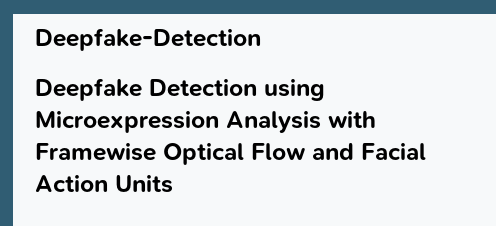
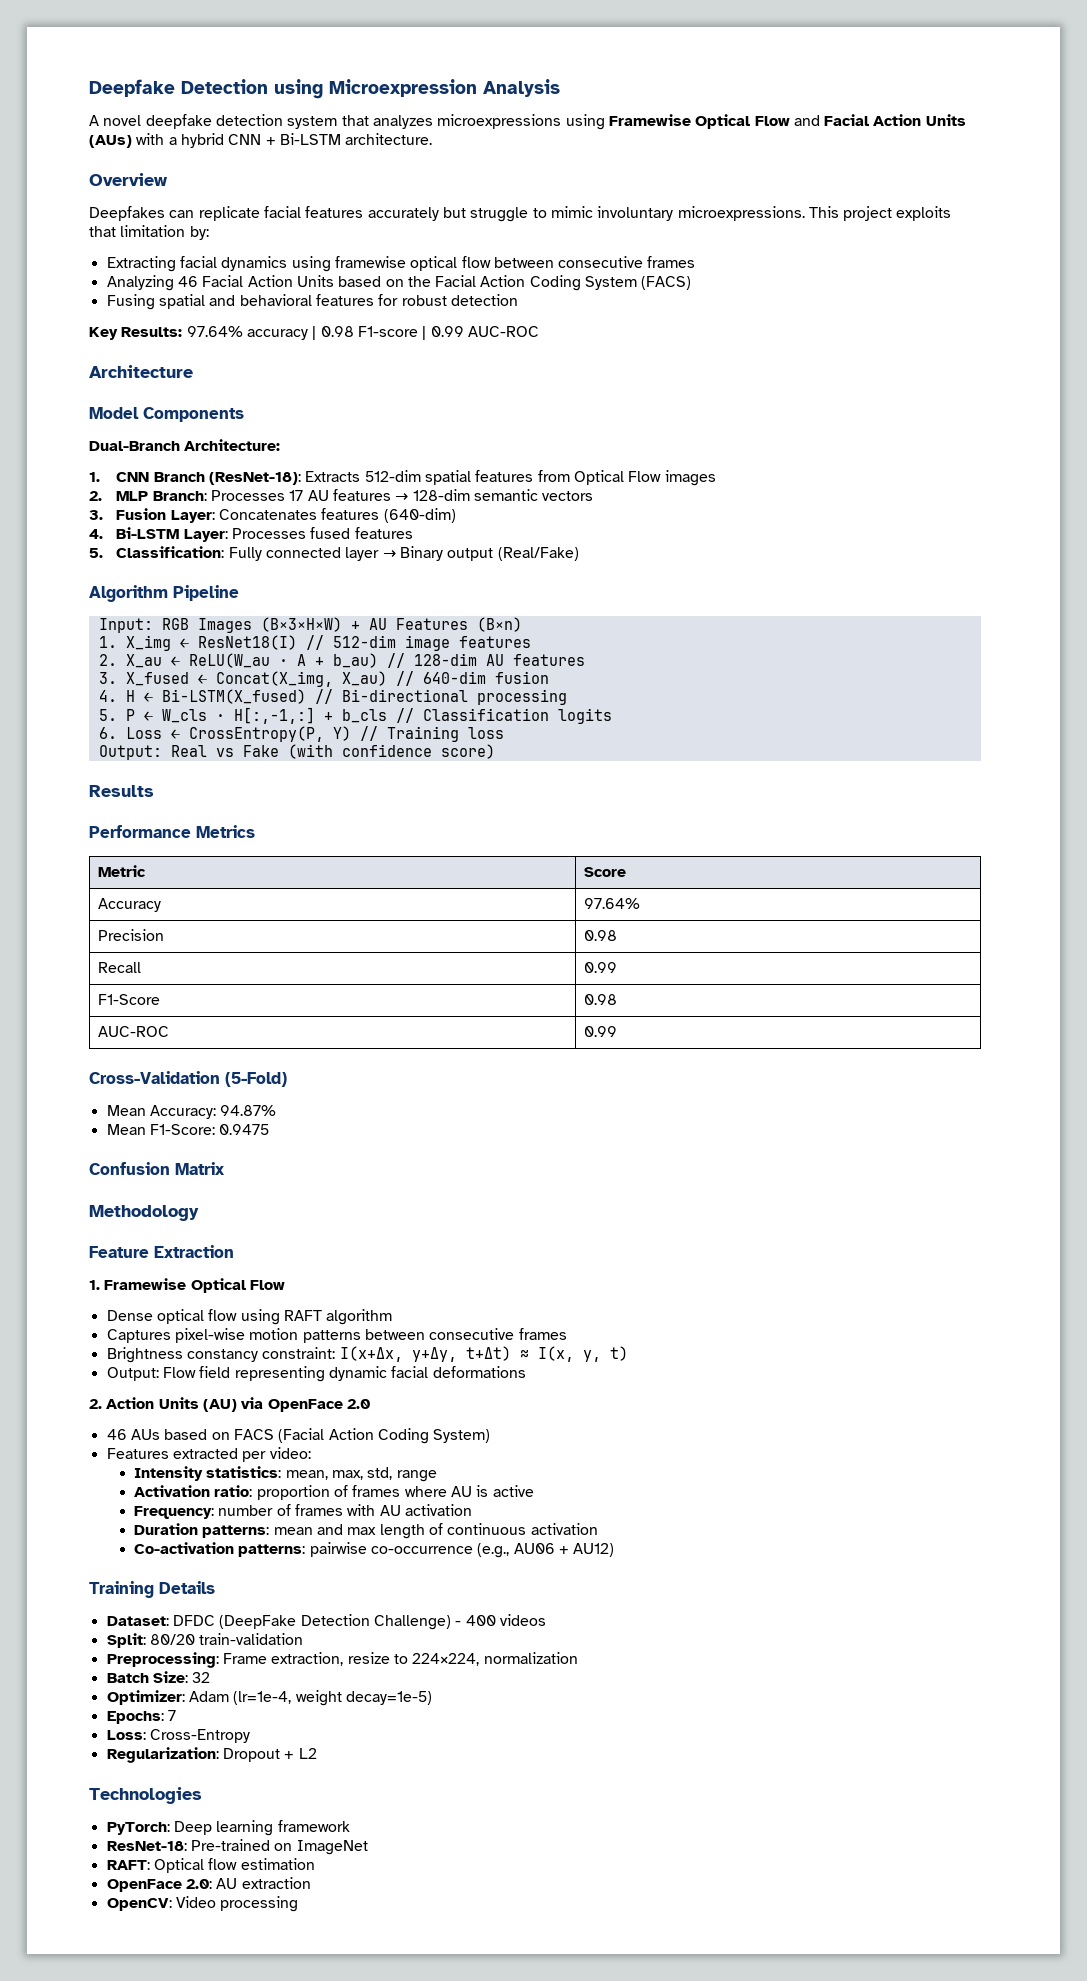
[35,28,261,51] Deepfake-Detection // -> (89, 88) none
[328,111,376,128] with -> [89,114,605,130] // A novel deepfake detection system that analyzes microexpressions using
(173, 184) none -> [89,133,433,148] [89,173,168,186] [89,206,952,222] [89,225,209,240] [106,256,696,272] [106,275,692,291] [106,294,518,310] [89,326,539,340] [89,365,193,378] [89,407,244,422] [89,439,281,451] [89,470,716,486] [89,489,594,501] [89,508,456,523] [89,527,413,542] [89,546,579,561] [89,585,239,602] [98,617,522,633] [98,635,531,651] [98,653,585,668] [98,671,549,687] [98,689,567,705] [98,707,612,724] [98,726,504,742] [98,744,495,760] [89,785,154,797] [89,825,255,838] [97,865,146,877] [583,867,626,877] [97,898,161,912] [583,898,640,909] [97,929,164,941] [583,930,617,941] [97,962,141,973] [583,962,617,973] [97,994,160,1005] [583,994,617,1005] [97,1026,169,1037] [583,1026,617,1037] [89,1071,287,1087] [106,1105,277,1119] [106,1124,270,1135] [89,1162,225,1175] [89,1205,199,1221] [89,1245,234,1258] [89,1278,285,1293] [106,1309,393,1325] [106,1328,567,1343] [106,1346,628,1363] [106,1366,526,1382] [89,1397,370,1412] [106,1428,491,1444] [106,1447,311,1462] [133,1466,437,1482] [133,1485,534,1500] [133,1504,472,1519] [133,1523,598,1539] [133,1542,615,1558] [89,1581,215,1598] [106,1614,546,1630] [106,1633,304,1648] [106,1652,578,1668] [106,1671,211,1683] [106,1690,432,1706] [106,1710,176,1724] [106,1729,250,1743] [106,1747,317,1763] [89,1787,202,1804] [106,1820,350,1836] [106,1839,368,1855] [106,1858,315,1873] [106,1877,311,1892] [106,1896,299,1912] (AUs) with a hybrid CNN + Bi-LSTM architecture. // Overview // Deepfakes can replicate facial features accurately but struggle to mimic involuntary microexpressions. This project exploits that limitation by: // Extracting facial dynamics using framewise optical flow between consecutive frames // Analyzing 46 Facial Action Units based on the Facial Action Coding System (FACS) // Fusing spatial and behavioral features for robust detection // Key Results: 97.64% accuracy | 0.98 F1-score | 0.99 AUC-ROC // Architecture // Model Components // Dual-Branch Architecture: // 1. CNN Branch (ResNet-18): Extracts 512-dim spatial features from Optical Flow images // 2. MLP Branch: Processes 17 AU features → 128-dim semantic vectors // 3. Fusion Layer: Concatenates features (640-dim) // 4. Bi-LSTM Layer: Processes fused features // 5. Classification: Fully connected layer → Binary output (Real/Fake) // Algorithm Pipeline // Input: RGB Images (B×3×H×W) + AU Features (B×n) // 1. X_img ← ResNet18(I) // 512-dim image features // 2. X_au ← ReLU(W_au · A + b_au) // 128-dim AU features // 3. X_fused ← Concat(X_img, X_au) // 640-dim fusion // 4. H ← Bi-LSTM(X_fused) // Bi-directional processing // 5. P ← W_cls · H[:,-1,:] + b_cls // Classification logits // 6. Loss ← CrossEntropy(P, Y) // Training loss // Output: Real vs Fake (with confidence score) // Results // Performance Metrics // Metric | Score // Accuracy | 97.64% // Precision | 0.98 // Recall | 0.99 // F1-Score | 0.98 // AUC-ROC | 0.99 // Cross-Validation (5-Fold) // Mean Accuracy: 94.87% // Mean F1-Score: 0.9475 // Confusion Matrix // Methodology // Feature Extraction // 1. Framewise Optical Flow // Dense optical flow using RAFT algorithm // Captures pixel-wise motion patterns between consecutive frames // Brightness constancy constraint: I(x+Δx, y+Δy, t+Δt) ≈ I(x, y, t) // Output: Flow field representing dynamic facial deformations // 2. Action Units (AU) via OpenFace 2.0 // 46 AUs based on FACS (Facial Action Coding System) // Features extracted per video: // Intensity statistics: mean, max, std, range // Activation ratio: proportion of frames where AU is active // Frequency: number of frames with AU activation // Duration patterns: mean and max length of continuous activation // Co-activation patterns: pairwise co-occurrence (e.g., AU06 + AU12) // Training Details // Dataset: DFDC (DeepFake Detection Challenge) - 400 videos // Split: 80/20 train-validation // Preprocessing: Frame extraction, resize to 224×224, normalization // Batch Size: 32 // Optimizer: Adam (lr=1e-4, weight decay=1e-5) // Epochs: 7 // Loss: Cross-Entropy // Regularization: Dropout + L2 // Technologies // PyTorch: Deep learning framework // ResNet-18: Pre-trained on ImageNet // RAFT: Optical flow estimation // OpenFace 2.0: AU extraction // OpenCV: Video processing

